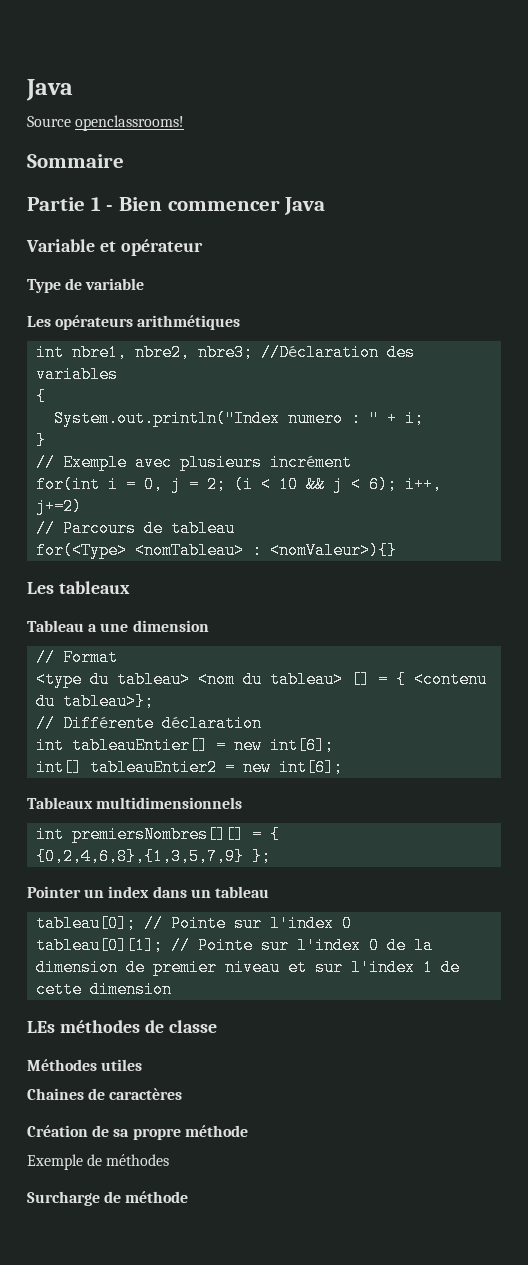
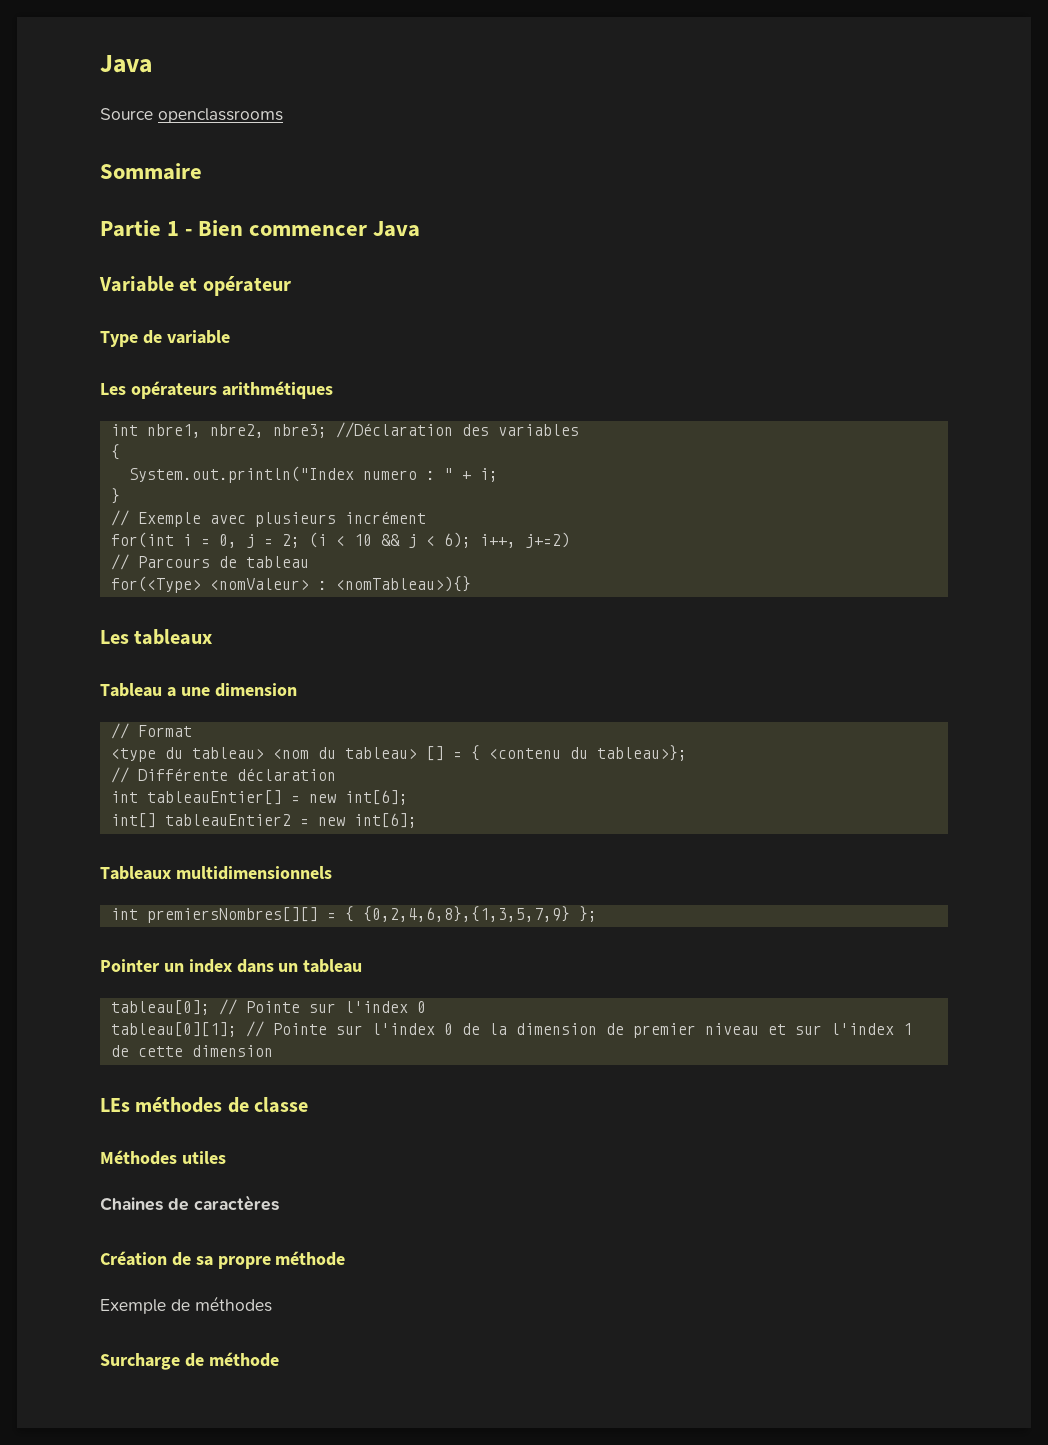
[75,115,185,131] openclassrooms! -> [158,108,283,123] openclassrooms
[135,542,398,559] <nomTableau> : <nomValeur>){} -> [209,576,471,592] <nomValeur> : <nomTableau>){}

